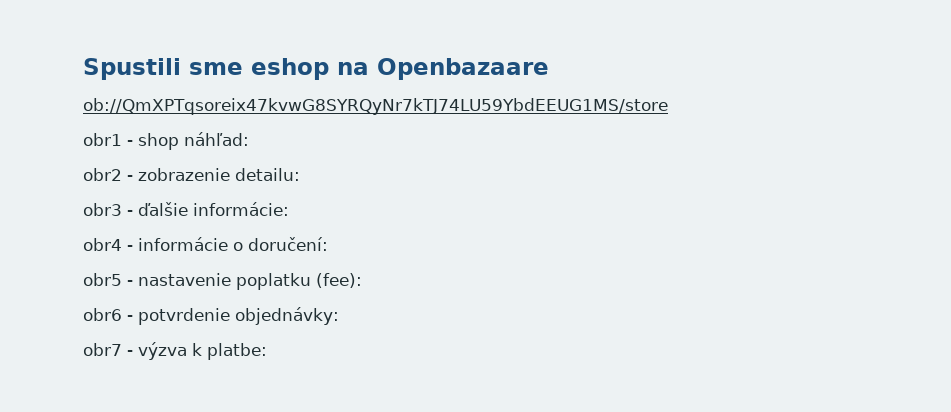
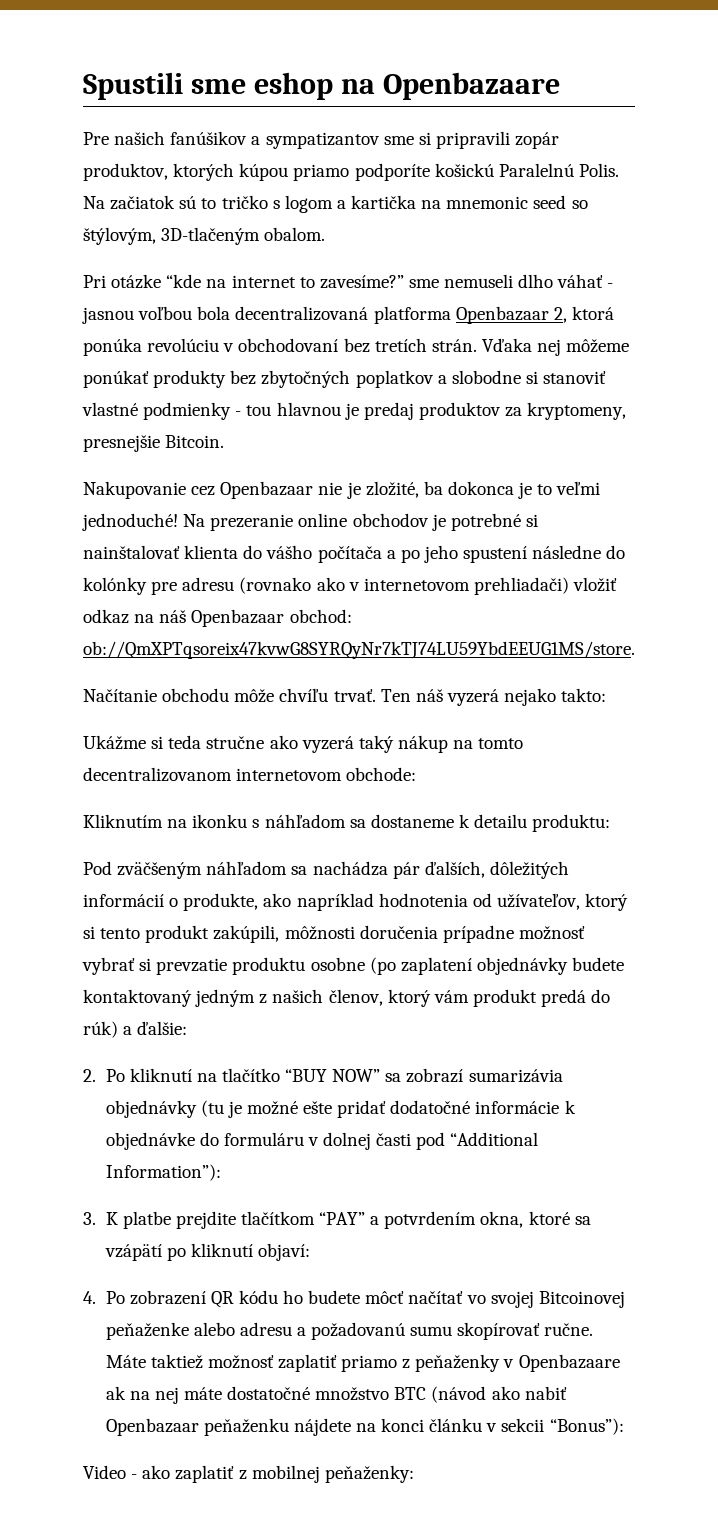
[83,98,668,115] [83,132,249,150] [83,168,300,181] [83,202,289,216] [83,237,328,251] [83,273,362,290] [83,307,339,325] [83,342,267,360] ob://QmXPTqsoreix47kvwG8SYRQyNr7kTJ74LU59YbdEEUG1MS/store // obr1 - shop náhľad: // obr2 - zobrazenie detailu: // obr3 - ďalšie informácie: // obr4 - informácie o doručení: // obr5 - nastavenie poplatku (fee): // obr6 - potvrdenie objednávky: // obr7 - výzva k platbe: -> [83,131,560,149] [83,163,619,181] [83,195,588,213] [83,227,326,245] [83,274,614,289] [82,306,614,324] [83,338,630,356] [83,370,607,388] [82,402,627,420] [83,435,225,452] [83,481,601,499] [82,513,538,531] [83,545,626,563] [83,577,618,595] [83,609,352,627] [83,641,635,659] [83,688,607,706] [83,735,524,753] [83,767,417,782] [83,814,611,832] [83,861,569,879] [83,893,629,911] [83,925,585,943] [82,957,625,975] [83,989,611,1007] [83,1021,188,1038] [83,1068,563,1083] [105,1100,576,1118] [105,1132,539,1150] [105,1164,221,1181] [83,1211,591,1229] [104,1243,310,1261] [83,1290,625,1308] [105,1322,594,1340] [105,1354,620,1372] [105,1386,567,1404] [105,1418,624,1436] [83,1465,414,1483] Pre našich fanúšikov a sympatizantov sme si pripravili zopár produktov, ktorých kúpou priamo podporíte košickú Paralelnú Polis. Na začiatok sú to tričko s logom a kartička na mnemonic seed so štýlovým, 3D-tlačeným obalom. // Pri otázke “kde na internet to zavesíme?” sme nemuseli dlho váhať - jasnou voľbou bola decentralizovaná platforma Openbazaar 2, ktorá ponúka revolúciu v obchodovaní bez tretích strán. Vďaka nej môžeme ponúkať produkty bez zbytočných poplatkov a slobodne si stanoviť vlastné podmienky - tou hlavnou je predaj produktov za kryptomeny, presnejšie Bitcoin. // Nakupovanie cez Openbazaar nie je zložité, ba dokonca je to veľmi jednoduché! Na prezeranie online obchodov je potrebné si nainštalovať klienta do vášho počítača a po jeho spustení následne do kolónky pre adresu (rovnako ako v internetovom prehliadači) vložiť odkaz na náš Openbazaar obchod: ob://QmXPTqsoreix47kvwG8SYRQyNr7kTJ74LU59YbdEEUG1MS/store. // Načítanie obchodu môže chvíľu trvať. Ten náš vyzerá nejako takto: // Ukážme si teda stručne ako vyzerá taký nákup na tomto decentralizovanom internetovom obchode: // Kliknutím na ikonku s náhľadom sa dostaneme k detailu produktu: // Pod zväčšeným náhľadom sa nachádza pár ďalších, dôležitých informácií o produkte, ako napríklad hodnotenia od užívateľov, ktorý si tento produkt zakúpili, môžnosti doručenia prípadne možnosť vybrať si prevzatie produktu osobne (po zaplatení objednávky budete kontaktovaný jedným z našich členov, ktorý vám produkt predá do rúk) a ďalšie: // 2. Po kliknutí na tlačítko “BUY NOW” sa zobrazí sumarizávia objednávky (tu je možné ešte pridať dodatočné informácie k objednávke do formuláru v dolnej časti pod “Additional Information”): // 3. K platbe prejdite tlačítkom “PAY” a potvrdením okna, ktoré sa vzápätí po kliknutí objaví: // 4. Po zobrazení QR kódu ho budete môcť načítať vo svojej Bitcoinovej peňaženke alebo adresu a požadovanú sumu skopírovať ručne. Máte taktiež možnosť zaplatiť priamo z peňaženky v Openbazaare ak na nej máte dostatočné množstvo BTC (návod ako nabiť Openbazaar peňaženku nájdete na konci článku v sekcii “Bonus”): // Video - ako zaplatiť z mobilnej peňaženky:

